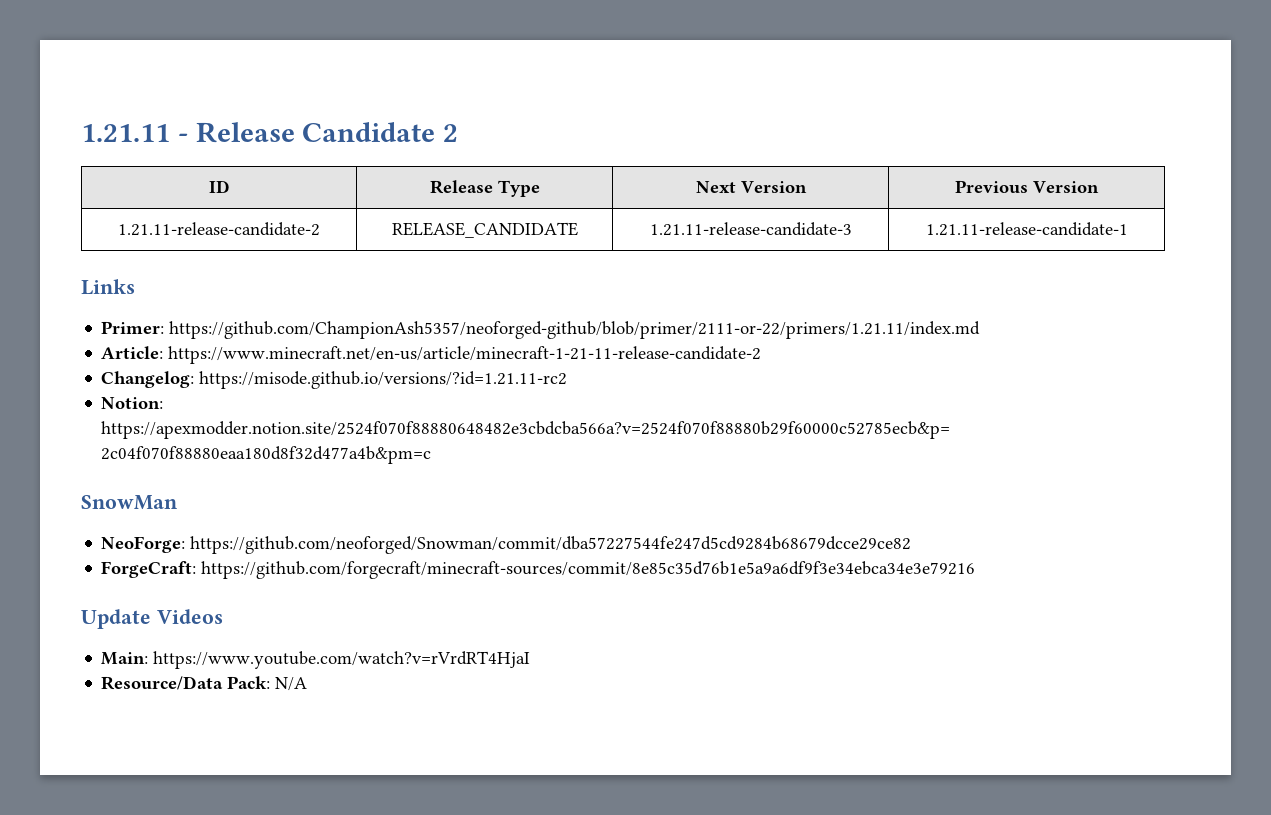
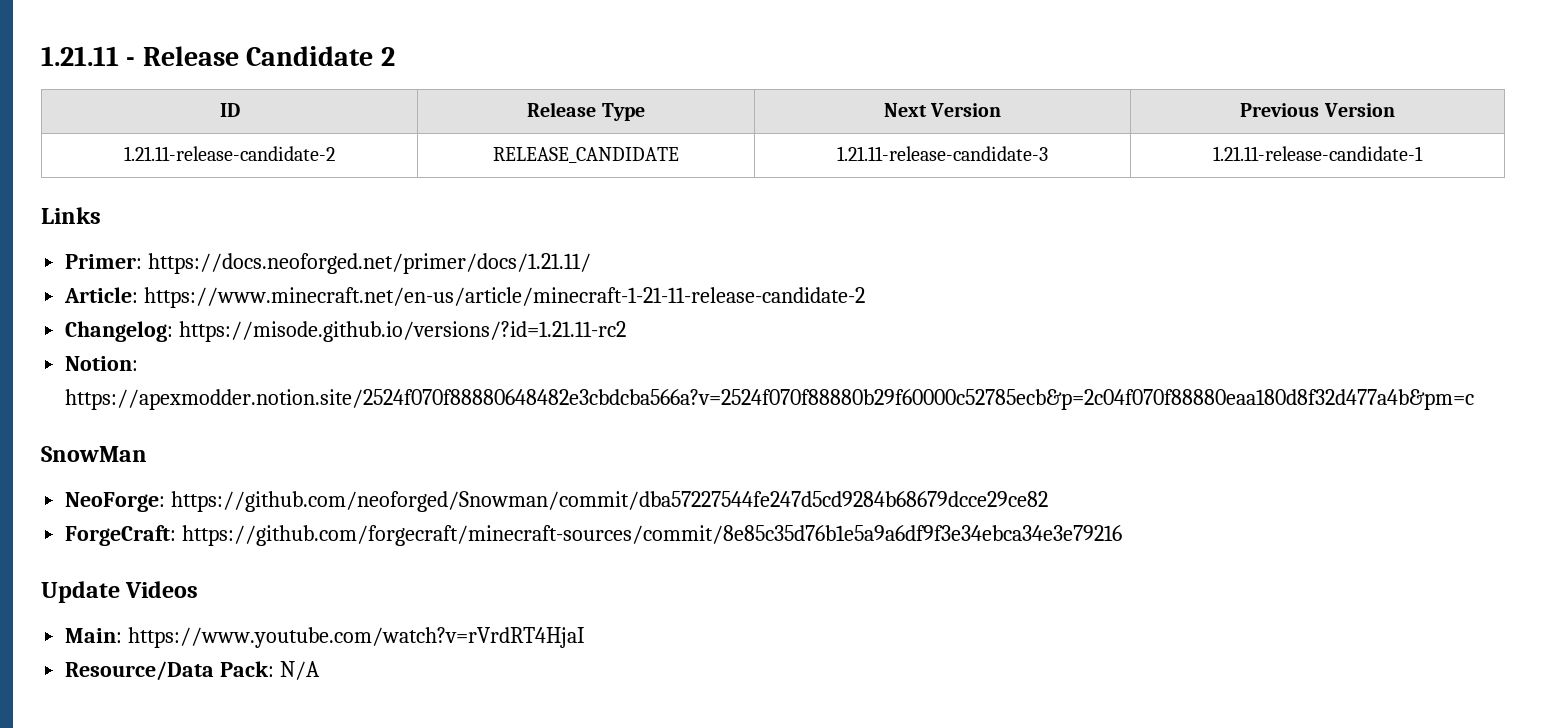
[169,321,981,339] https://github.com/ChampionAsh5357/neoforged-github/blob/primer/2111-or-22/primers/1.21.11/index.md -> [148,253,592,274] https://docs.neoforged.net/primer/docs/1.21.11/

